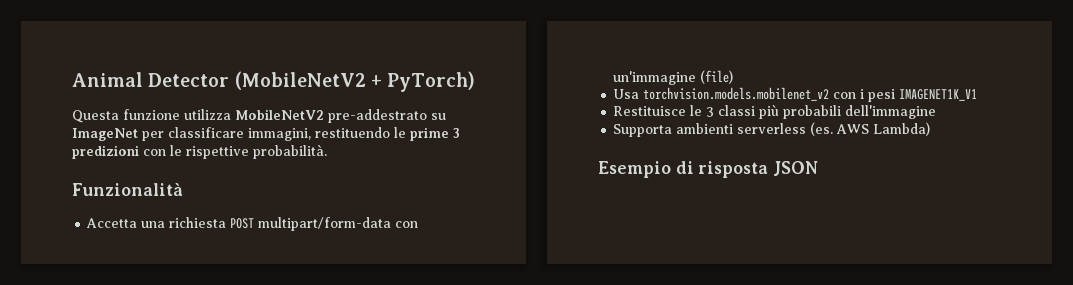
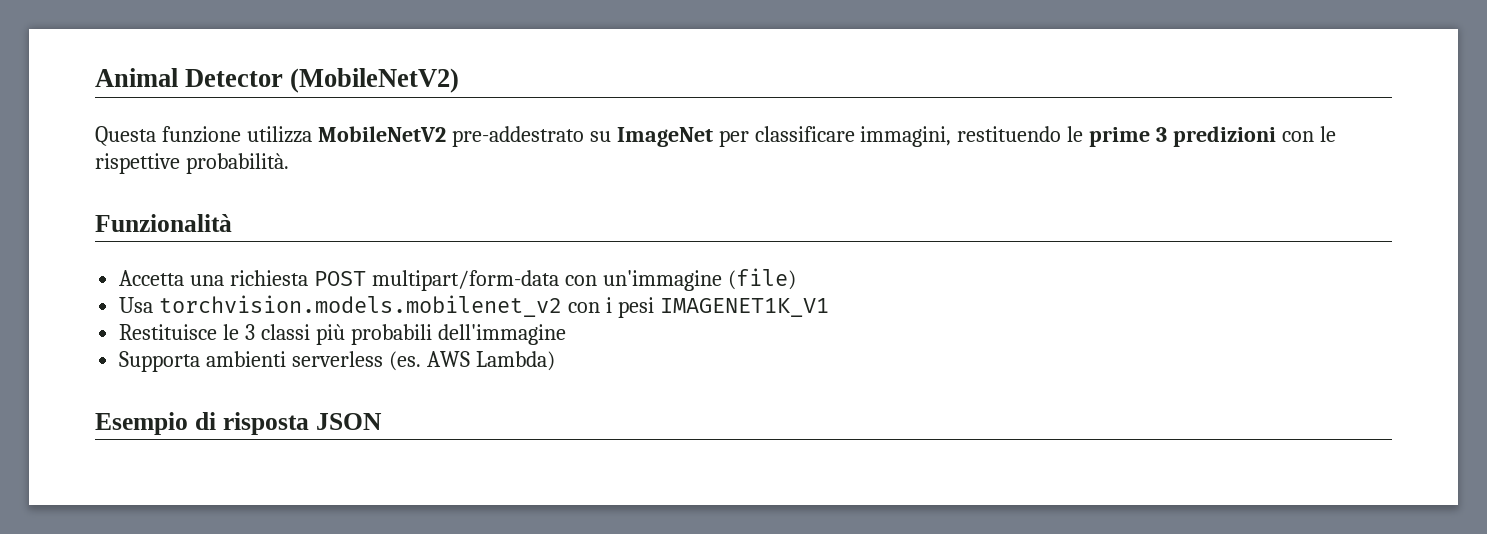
[234,71,476,92] (MobileNetV2 + PyTorch) -> [290,68,460,93] (MobileNetV2)

